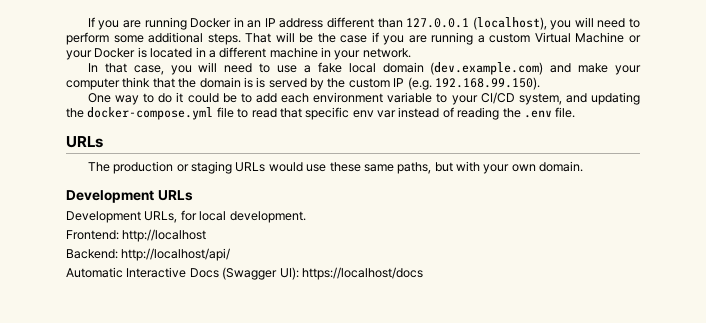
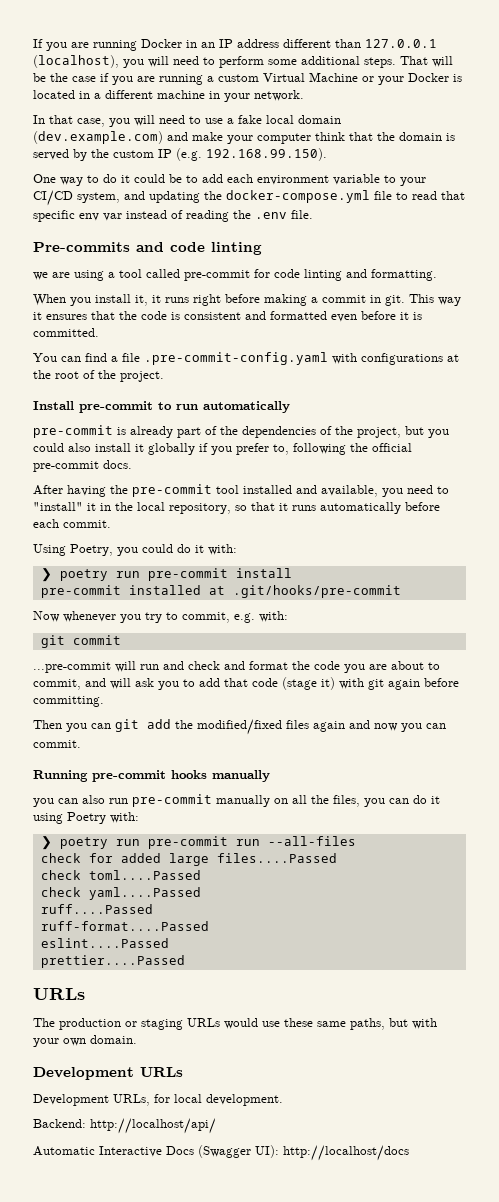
[256,77,266,88] is -> (455, 137) none
(576, 112) none -> [33,242,262,255] [33,269,437,281] [33,294,461,306] [33,311,422,322] [33,328,99,337] [33,352,459,365] [33,370,164,382] [33,401,290,413] [33,425,449,438] [33,443,412,455] [33,460,132,472] [33,484,449,497] [33,502,440,514] [33,519,111,528] [33,544,237,556] [40,568,292,582] [40,585,401,598] [33,611,288,623] [40,635,121,648] [33,661,440,673] [33,677,459,690] [33,696,104,707] [33,719,446,735] [33,740,81,748] [33,770,270,782] [33,794,440,807] [33,812,139,824] [40,836,356,850] [40,853,337,866] [40,870,201,880] [40,887,201,900] [40,904,153,914] [40,921,209,931] [40,938,169,948] [40,955,185,968] // Pre-commits and code linting // we are using a tool called pre-commit for code linting and formatting. // When you install it, it runs right before making a commit in git. This way it ensures that the code is consistent and formatted even before it is committed. // You can find a file .pre-commit-config.yaml with configurations at the root of the project. // Install pre-commit to run automatically // pre-commit is already part of the dependencies of the project, but you could also install it globally if you prefer to, following the official pre-commit docs. // After having the pre-commit tool installed and available, you need to "install" it in the local repository, so that it runs automatically before each commit. // Using Poetry, you could do it with: // ❯ poetry run pre-commit install // pre-commit installed at .git/hooks/pre-commit // Now whenever you try to commit, e.g. with: // git commit // ...pre-commit will run and check and format the code you are about to commit, and will ask you to add that code (stage it) with git again before committing. // Then you can git add the modified/fixed files again and now you can commit. // Running pre-commit hooks manually // you can also run pre-commit manually on all the files, you can do it using Poetry with: // ❯ poetry run pre-commit run --all-files // check for added large files....Passed // check toml....Passed // check yaml....Passed // ruff....Passed // ruff-format....Passed // eslint....Passed // prettier....Passed
[66,229,207,242] // Frontend: http://localhost -> (283, 1100) none
[301,267,423,280] https://localhost/docs -> [283,1145,409,1161] http://localhost/docs

